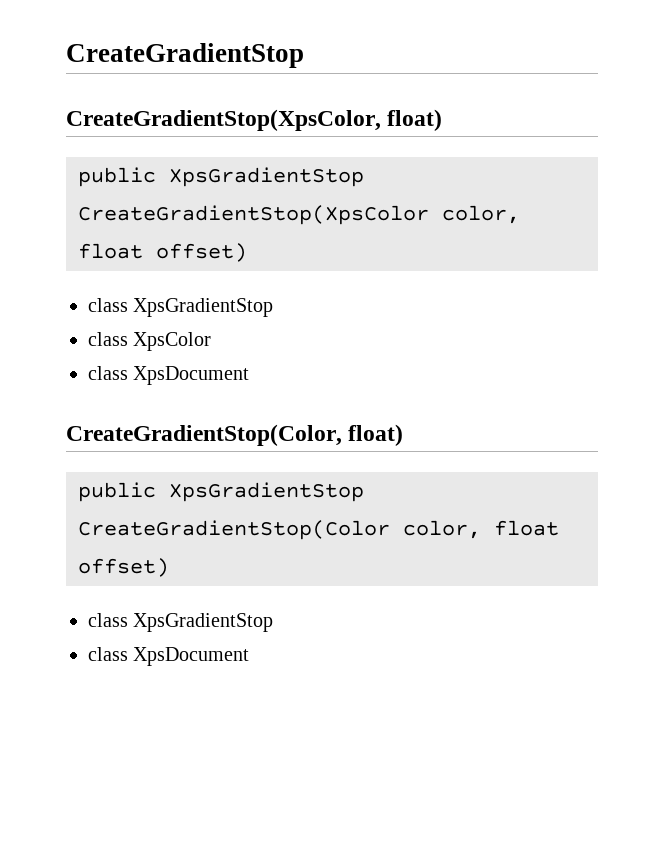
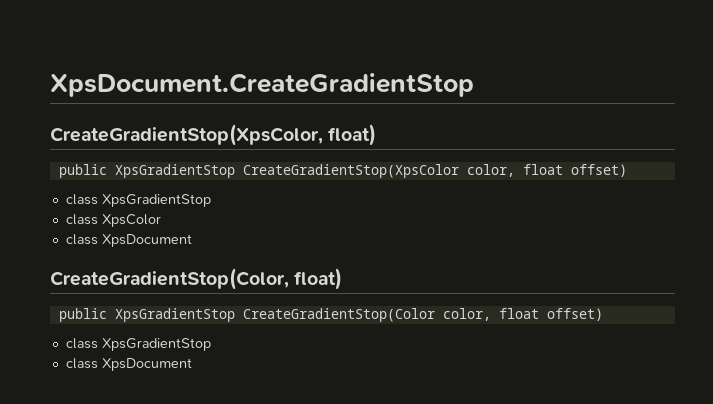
[66,43,304,68] CreateGradientStop -> [50,73,474,97] XpsDocument.CreateGradientStop

